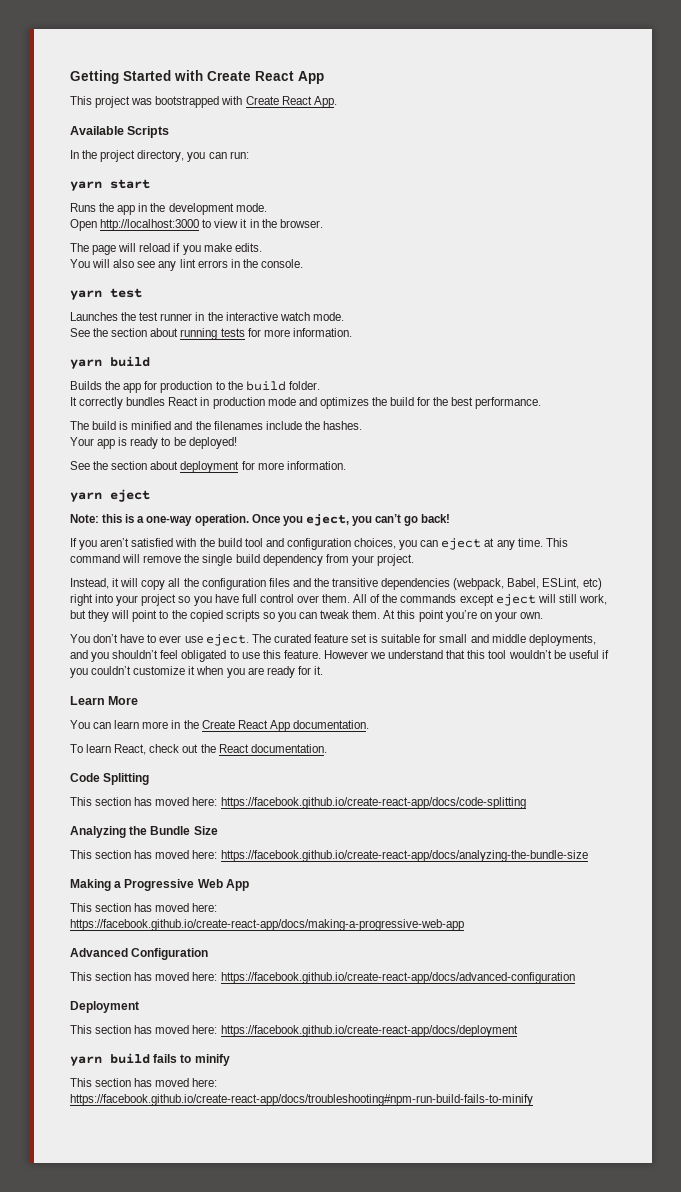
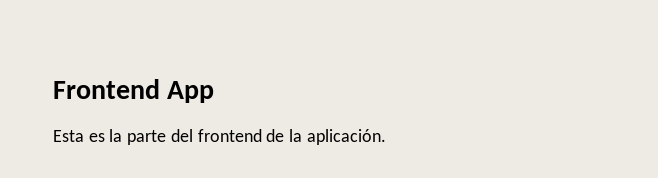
[70,70,324,84] [70,96,337,108] [70,126,170,138] [70,150,249,162] [70,179,150,191] [70,203,267,215] [70,219,323,231] [70,243,262,255] [70,259,303,271] [70,288,142,300] [70,312,344,321] [70,328,352,340] [70,356,150,369] [70,381,320,393] [70,397,542,409] [70,421,362,430] [70,437,237,449] [70,461,346,473] [70,489,150,502] [70,514,451,526] [70,538,568,550] [70,554,414,566] [70,578,602,590] [70,594,607,606] [70,610,543,622] [70,634,596,646] [70,650,609,662] [70,666,323,678] [70,696,139,705] [70,720,369,732] [70,744,327,755] [70,773,150,785] [70,797,526,809] [70,826,218,838] [70,850,588,862] [70,879,249,891] [70,903,218,912] [70,919,464,931] [70,948,209,960] [70,972,575,984] [70,1001,139,1013] [70,1025,518,1037] [70,1053,230,1066] [70,1078,218,1087] [70,1094,533,1106] Getting Started with Create React App // This project was bootstrapped with Create React App. // Available Scripts // In the project directory, you can run: // yarn start // Runs the app in the development mode. // Open http://localhost:3000 to view it in the browser. // The page will reload if you make edits. // You will also see any lint errors in the console. // yarn test // Launches the test runner in the interactive watch mode. // See the section about running tests for more information. // yarn build // Builds the app for production to the build folder. // It correctly bundles React in production mode and optimizes the build for the best performance. // The build is minified and the filenames include the hashes. // Your app is ready to be deployed! // See the section about deployment for more information. // yarn eject // Note: this is a one-way operation. Once you eject, you can’t go back! // If you aren’t satisfied with the build tool and configuration choices, you can eject at any time. This command will remove the single build dependency from your project. // Instead, it will copy all the configuration files and the transitive dependencies (webpack, Babel, ESLint, etc) right into your project so you have full control over them. All of the commands except eject will still work, but they will point to the copied scripts so you can tweak them. At this point you’re on your own. // You don’t have to ever use eject. The curated feature set is suitable for small and middle deployments, and you shouldn’t feel obligated to use this feature. However we understand that this tool wouldn’t be useful if you couldn’t customize it when you are ready for it. // Learn More // You can learn more in the Create React App documentation. // To learn React, check out the React documentation. // Code Splitting // This section has moved here: https://facebook.github.io/create-react-app/docs/code-splitting // Analyzing the Bundle Size // This section has moved here: https://facebook.github.io/create-react-app/docs/analyzing-the-bundle-size // Making a Progressive Web App // This section has moved here: https://facebook.github.io/create-react-app/docs/making-a-progressive-web-app // Advanced Configuration // This section has moved here: https://facebook.github.io/create-react-app/docs/advanced-configuration // Deployment // This section has moved here: https://facebook.github.io/create-react-app/docs/deployment // yarn build fails to minify // This section has moved here: https://facebook.github.io/create-react-app/docs/troubleshooting#npm-run-build-fails-to-minify -> [53,79,215,103] [53,129,386,145] Frontend App // Esta es la parte del frontend de la aplicación.

